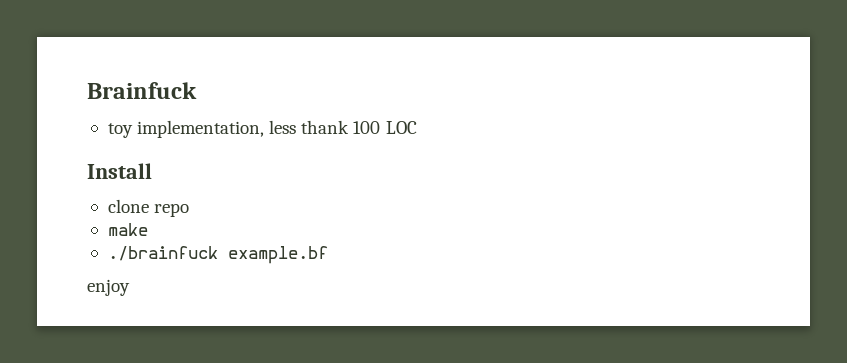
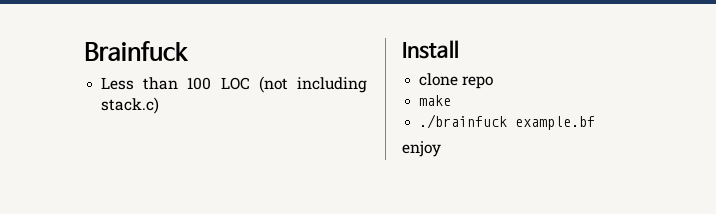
[107,120,350,138] toy implementation, less thank -> [101,77,179,90] Less than
(417, 127) none -> [258,76,367,93] [101,97,160,114] (not including stack.c)

